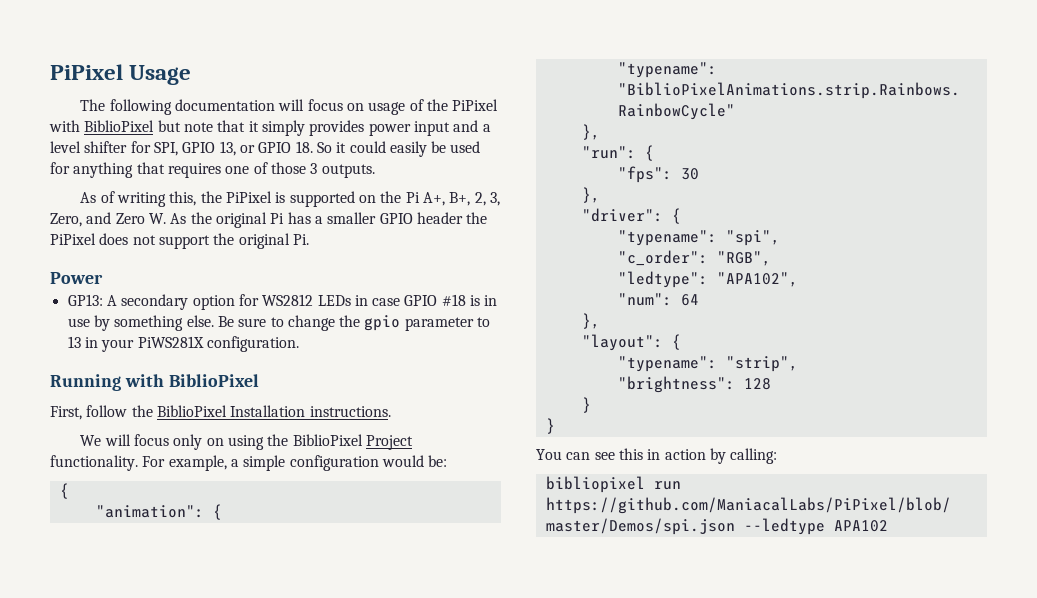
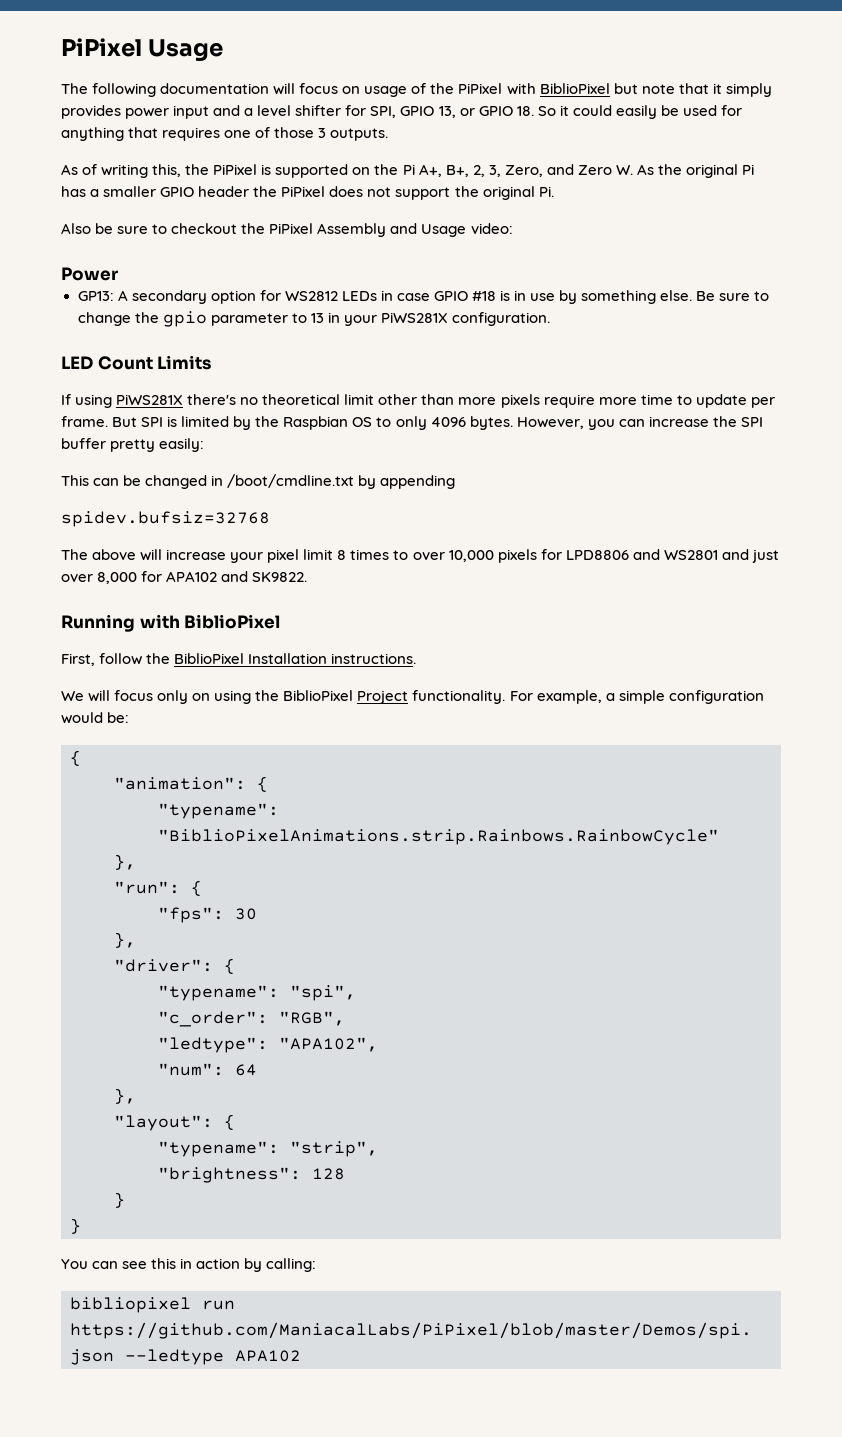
(309, 239) none -> [61,223,513,237] // Also be sure to checkout the PiPixel Assembly and Usage video:
(299, 344) none -> [61,355,212,370] [61,394,775,408] [61,416,763,430] [61,438,205,452] [61,474,456,489] [61,511,270,527] [61,549,779,563] [61,571,308,584] // LED Count Limits // If using PiWS281X there's no theoretical limit other than more pixels require more time to update per frame. But SPI is limited by the Raspbian OS to only 4096 bytes. However, you can increase the SPI buffer pretty easily: // This can be changed in /boot/cmdline.txt by appending // spidev.bufsiz=32768 // The above will increase your pixel limit 8 times to over 10,000 pixels for LPD8806 and WS2801 and just over 8,000 for APA102 and SK9822.

